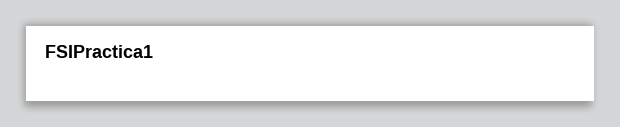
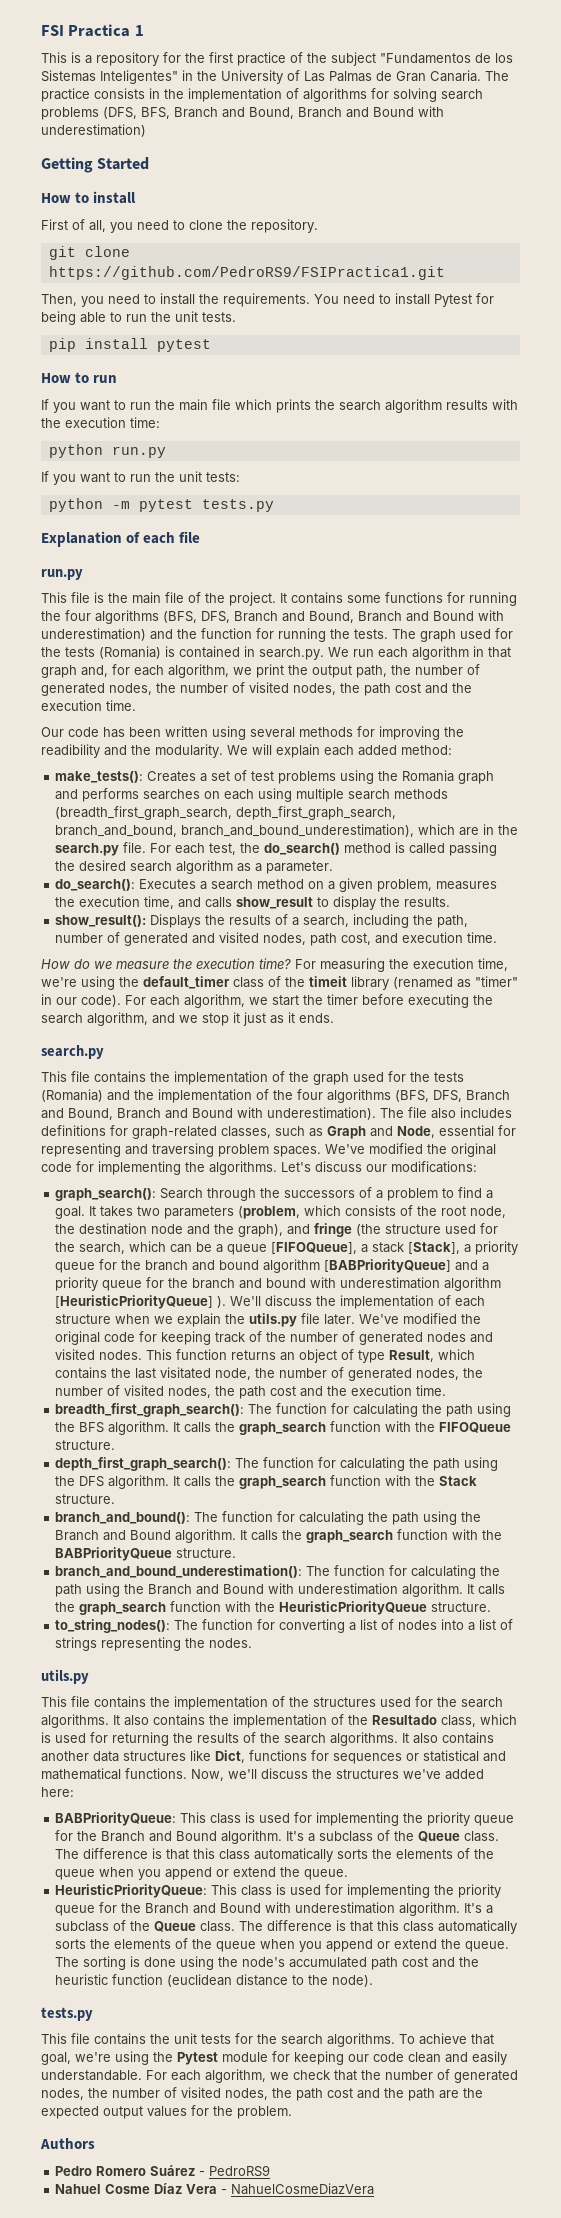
[45,45,153,58] FSIPractica1 -> [41,24,144,37] [41,52,513,66] [41,70,509,84] [41,88,483,102] [41,106,444,120] [41,124,146,137] [41,157,150,173] [41,191,137,204] [41,219,318,233] [48,246,130,260] [48,266,445,280] [41,293,494,307] [41,311,236,325] [48,338,211,352] [41,372,118,383] [41,399,518,413] [41,417,160,428] [48,444,166,458] [41,471,240,485] [48,498,274,512] [41,531,201,547] [41,569,83,580] [41,592,517,606] [41,610,504,624] [41,628,513,642] [41,646,511,660] [41,664,480,678] [41,682,472,696] [41,700,136,711] [41,726,464,740] [41,744,452,758] [55,770,495,784] [55,788,449,802] [55,806,397,820] [55,824,519,837] [55,842,498,856] [55,860,334,874] [55,878,498,892] [55,896,451,910] [55,914,469,928] [55,932,498,946] [41,958,508,972] [41,976,518,990] [41,994,493,1008] [41,1012,334,1026] [41,1045,104,1059] [41,1071,464,1085] [41,1089,510,1103] [41,1107,512,1120] [41,1125,516,1139] [41,1143,496,1157] [41,1161,477,1175] [55,1187,494,1201] [55,1205,507,1219] [55,1223,499,1237] [55,1241,519,1255] [55,1259,490,1273] [55,1277,502,1291] [55,1295,486,1309] [55,1313,482,1327] [55,1331,494,1345] [55,1349,476,1363] [55,1367,484,1381] [55,1385,447,1399] [55,1403,512,1417] [55,1421,512,1435] [55,1440,116,1450] [55,1457,499,1471] [55,1475,478,1489] [55,1494,116,1504] [55,1511,482,1525] [55,1529,503,1543] [55,1547,237,1561] [55,1565,501,1579] [55,1583,506,1597] [55,1601,492,1615] [55,1619,514,1633] [55,1637,253,1651] [41,1669,89,1684] [41,1696,503,1710] [41,1714,517,1728] [41,1732,494,1746] [41,1750,506,1764] [41,1768,484,1781] [41,1787,74,1797] [55,1812,515,1826] [55,1830,500,1844] [55,1848,495,1862] [55,1867,349,1880] [55,1884,502,1898] [55,1902,494,1916] [55,1920,518,1934] [55,1938,510,1952] [55,1956,480,1970] [55,1974,374,1987] [41,2007,93,2021] [41,2033,494,2047] [41,2051,507,2065] [41,2069,518,2083] [41,2087,483,2101] [41,2105,292,2119] [40,2138,95,2149] [55,2165,271,2177] [55,2183,375,2195] FSI Practica 1 // This is a repository for the first practice of the subject "Fundamentos de los Sistemas Inteligentes" in the University of Las Palmas de Gran Canaria. The practice consists in the implementation of algorithms for solving search problems (DFS, BFS, Branch and Bound, Branch and Bound with underestimation) // Getting Started // How to install // First of all, you need to clone the repository. // git clone https://github.com/PedroRS9/FSIPractica1.git // Then, you need to install the requirements. You need to install Pytest for being able to run the unit tests. // pip install pytest // How to run // If you want to run the main file which prints the search algorithm results with the execution time: // python run.py // If you want to run the unit tests: // python -m pytest tests.py // Explanation of each file // run.py // This file is the main file of the project. It contains some functions for running the four algorithms (BFS, DFS, Branch and Bound, Branch and Bound with underestimation) and the function for running the tests. The graph used for the tests (Romania) is contained in search.py. We run each algorithm in that graph and, for each algorithm, we print the output path, the number of generated nodes, the number of visited nodes, the path cost and the execution time. // Our code has been written using several methods for improving the readibility and the modularity. We will explain each added method: // make_tests(): Creates a set of test problems using the Romania graph and performs searches on each using multiple search methods (breadth_first_graph_search, depth_first_graph_search, branch_and_bound, branch_and_bound_underestimation), which are in the search.py file. For each test, the do_search() method is called passing the desired search algorithm as a parameter. // do_search(): Executes a search method on a given problem, measures the execution time, and calls show_result to display the results. // show_result(): Displays the results of a search, including the path, number of generated and visited nodes, path cost, and execution time. // How do we measure the execution time? For measuring the execution time, we're using the default_timer class of the timeit library (renamed as "timer" in our code). For each algorithm, we start the timer before executing the search algorithm, and we stop it just as it ends. // search.py // This file contains the implementation of the graph used for the tests (Romania) and the implementation of the four algorithms (BFS, DFS, Branch and Bound, Branch and Bound with underestimation). The file also includes definitions for graph-related classes, such as Graph and Node, essential for representing and traversing problem spaces. We've modified the original code for implementing the algorithms. Let's discuss our modifications: // graph_search(): Search through the successors of a problem to find a goal. It takes two parameters (problem, which consists of the root node, the destination node and the graph), and fringe (the structure used for the search, which can be a queue [FIFOQueue], a stack [Stack], a priority queue for the branch and bound algorithm [BABPriorityQueue] and a priority queue for the branch and bound with underestimation algorithm [HeuristicPriorityQueue] ). We'll discuss the implementation of each structure when we explain the utils.py file later. We've modified the original code for keeping track of the number of generated nodes and visited nodes. This function returns an object of type Result, which contains the last visitated node, the number of generated nodes, the number of visited nodes, the path cost and the execution time. // breadth_first_graph_search(): The function for calculating the path using the BFS algorithm. It calls the graph_search function with the FIFOQueue structure. // depth_first_graph_search(): The function for calculating the path using the DFS algorithm. It calls the graph_search function with the Stack structure. // branch_and_bound(): The function for calculating the path using the Branch and Bound algorithm. It calls the graph_search function with the BABPriorityQueue structure. // branch_and_bound_underestimation(): The function for calculating the path using the Branch and Bound with underestimation algorithm. It calls the graph_search function with the HeuristicPriorityQueue structure. // to_string_nodes(): The function for converting a list of nodes into a list of strings representing the nodes. // utils.py // This file contains the implementation of the structures used for the search algorithms. It also contains the implementation of the Resultado class, which is used for returning the results of the search algorithms. It also contains another data structures like Dict, functions for sequences or statistical and mathematical functions. Now, we'll discuss the structures we've added here: // BABPriorityQueue: This class is used for implementing the priority queue for the Branch and Bound algorithm. It's a subclass of the Queue class. The difference is that this class automatically sorts the elements of the queue when you append or extend the queue. // HeuristicPriorityQueue: This class is used for implementing the priority queue for the Branch and Bound with underestimation algorithm. It's a subclass of the Queue class. The difference is that this class automatically sorts the elements of the queue when you append or extend the queue. The sorting is done using the node's accumulated path cost and the heuristic function (euclidean distance to the node). // tests.py // This file contains the unit tests for the search algorithms. To achieve that goal, we're using the Pytest module for keeping our code clean and easily understandable. For each algorithm, we check that the number of generated nodes, the number of visited nodes, the path cost and the path are the expected output values for the problem. // Authors // Pedro Romero Suárez - PedroRS9 // Nahuel Cosme Díaz Vera - NahuelCosmeDiazVera

